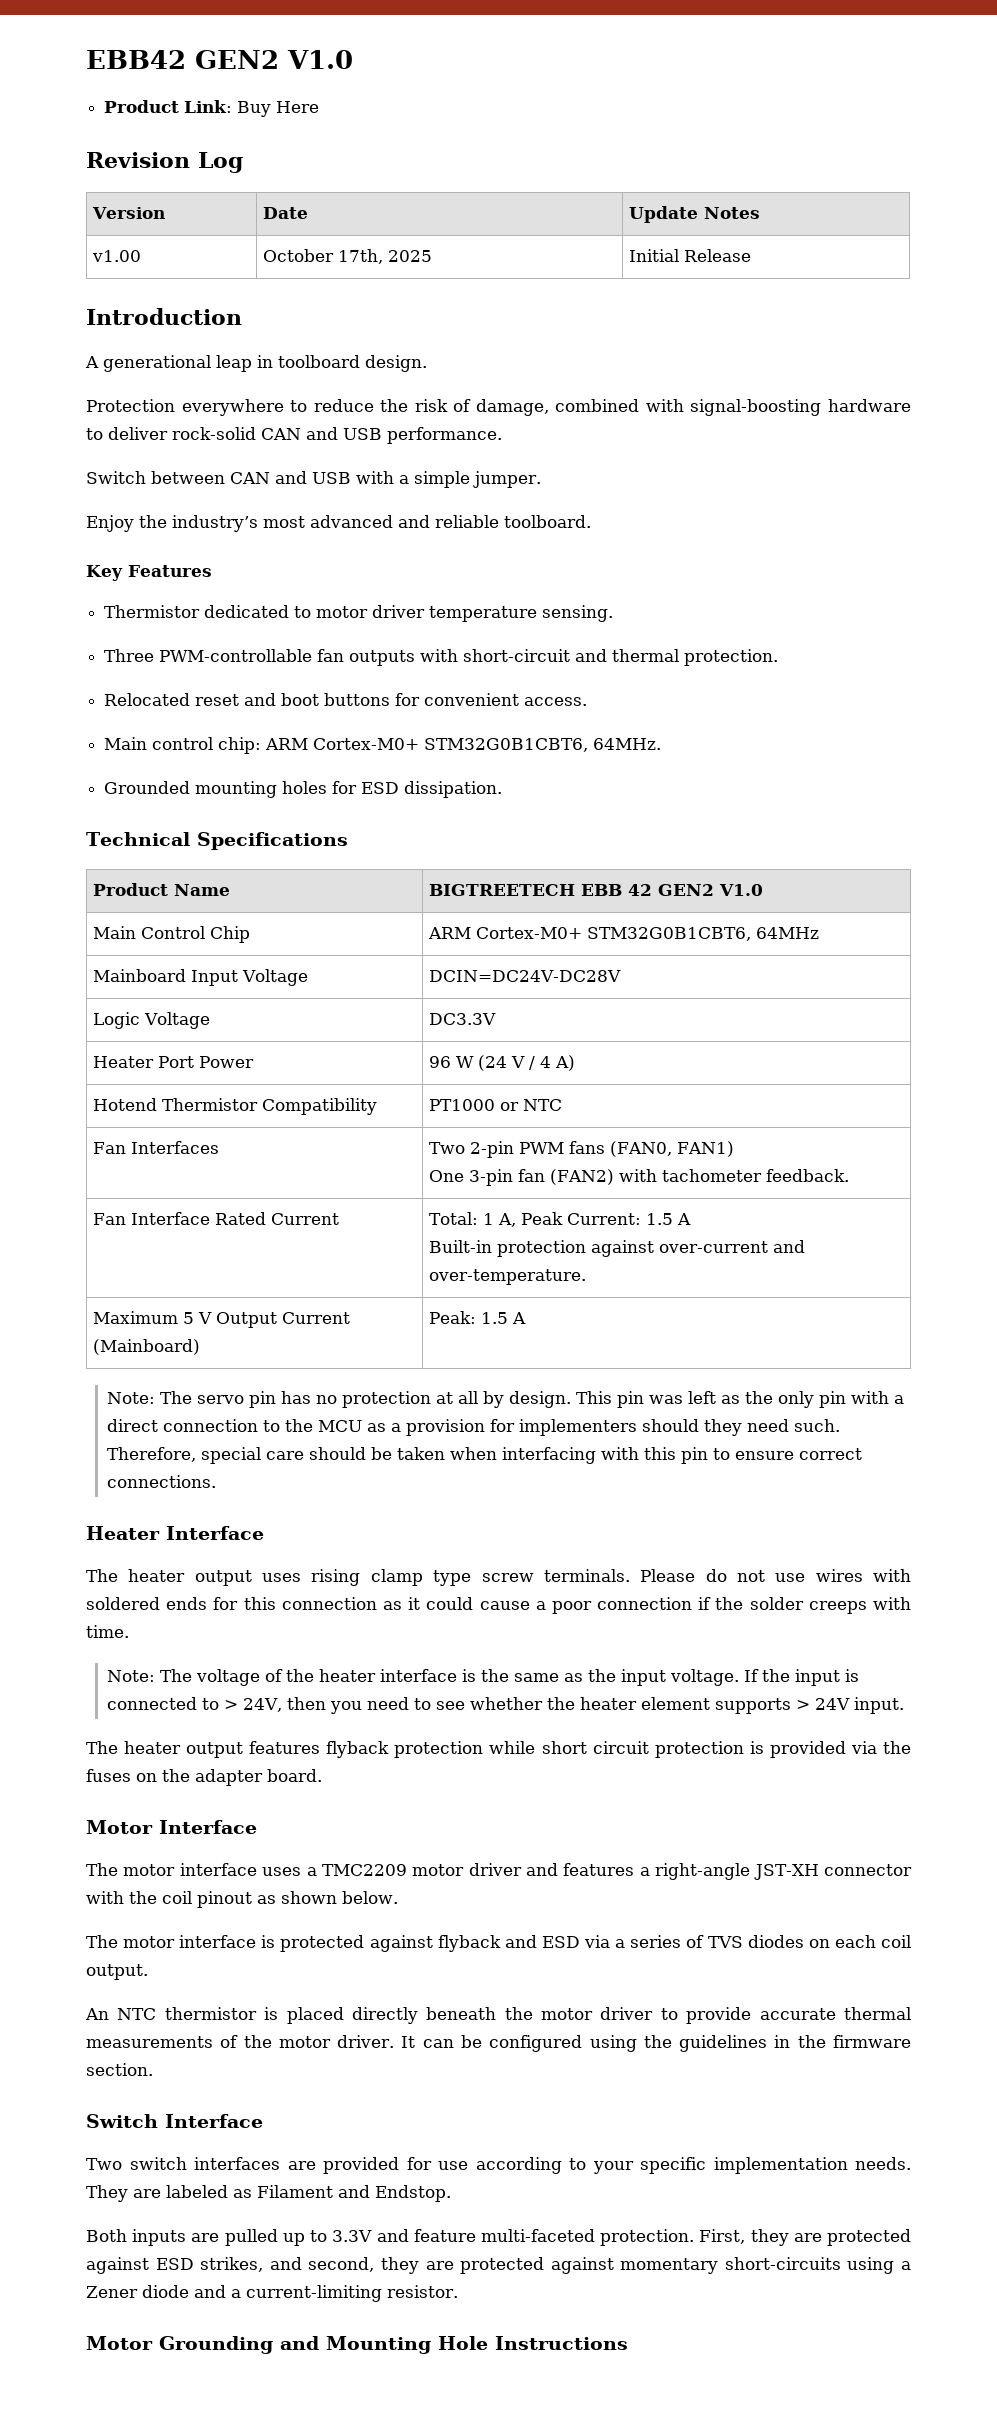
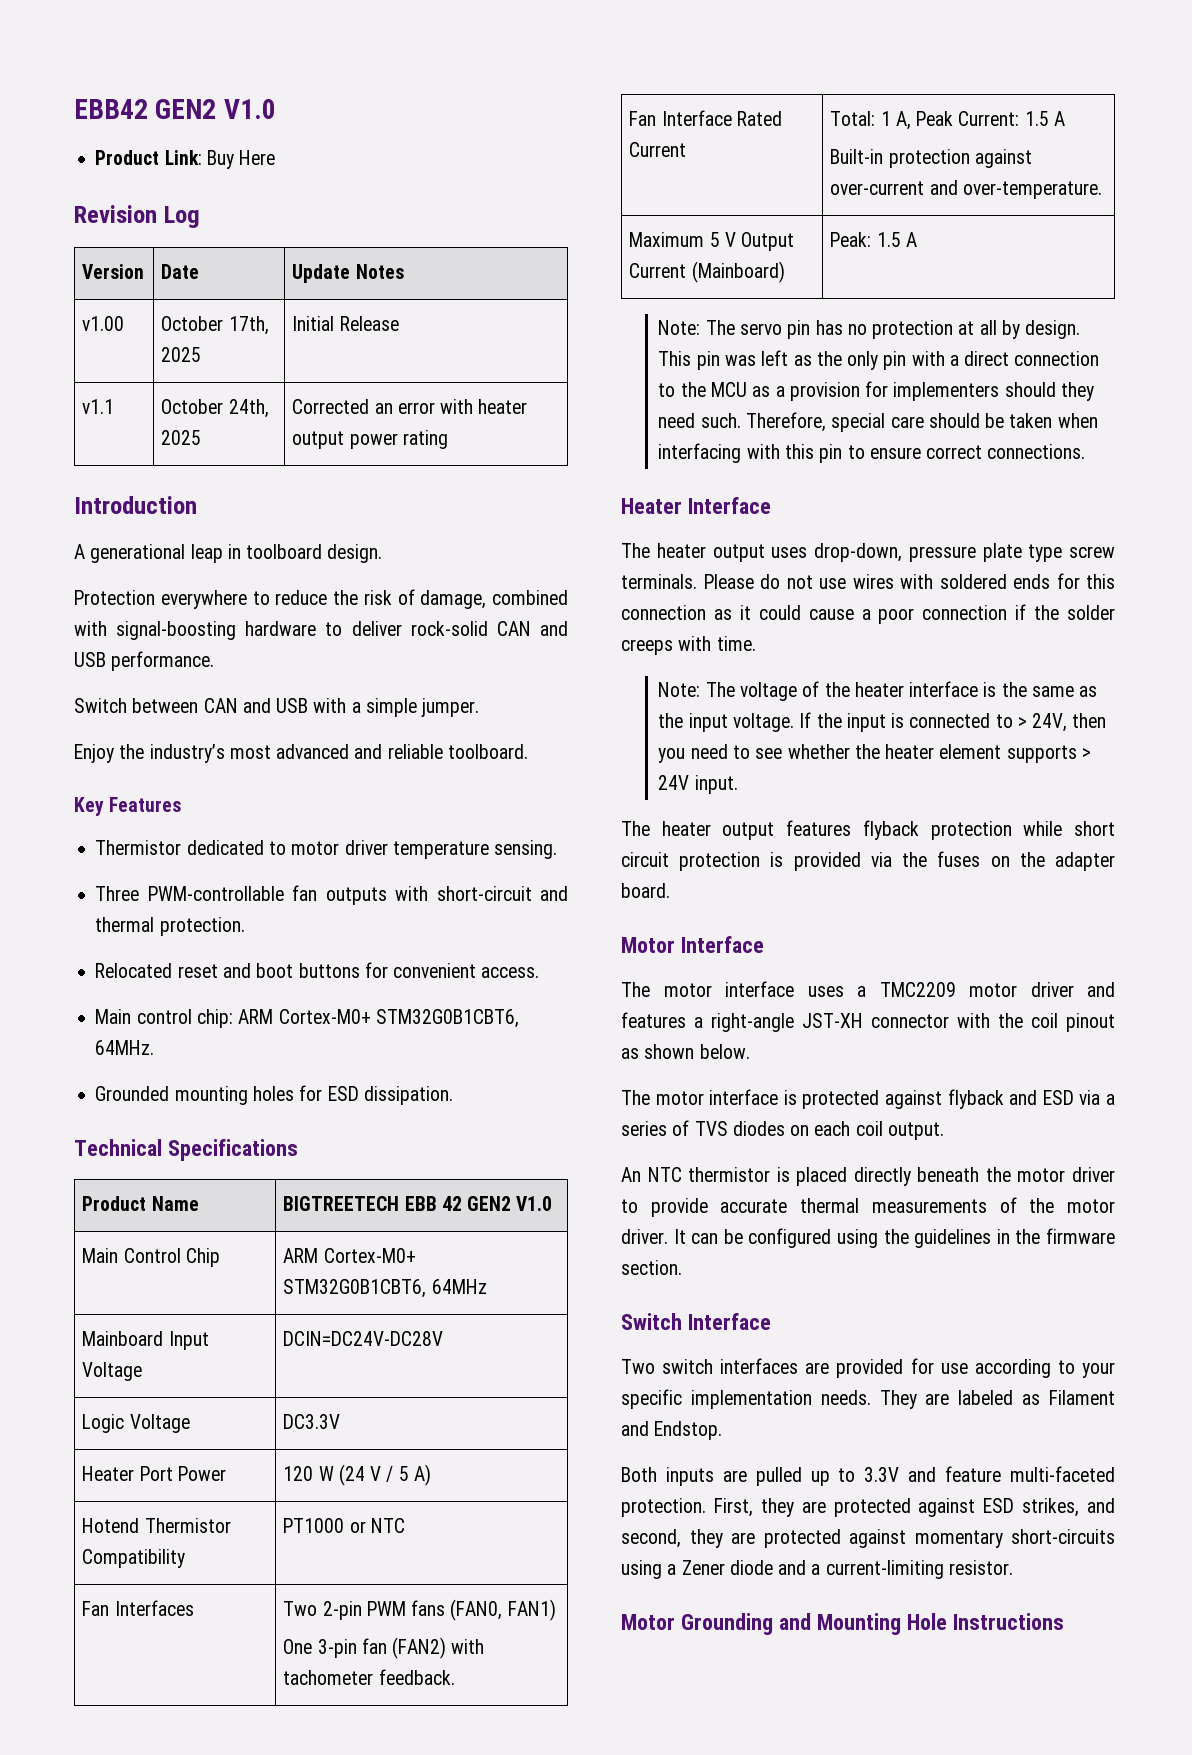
(751, 255) none -> [82,399,115,414] [161,399,269,418] [161,430,202,445] [292,399,528,414] [292,430,448,449] // v1.1 | October 24th, 2025 | Corrected an error with heater output power rating
[428,1056,451,1068] 96 -> [283,1466,314,1481] 120
[539,1056,551,1068] 4 -> [398,1466,409,1481] 5
[311,1569,423,1586] rising clamp -> [814,543,1022,562] drop-down, pressure plate

